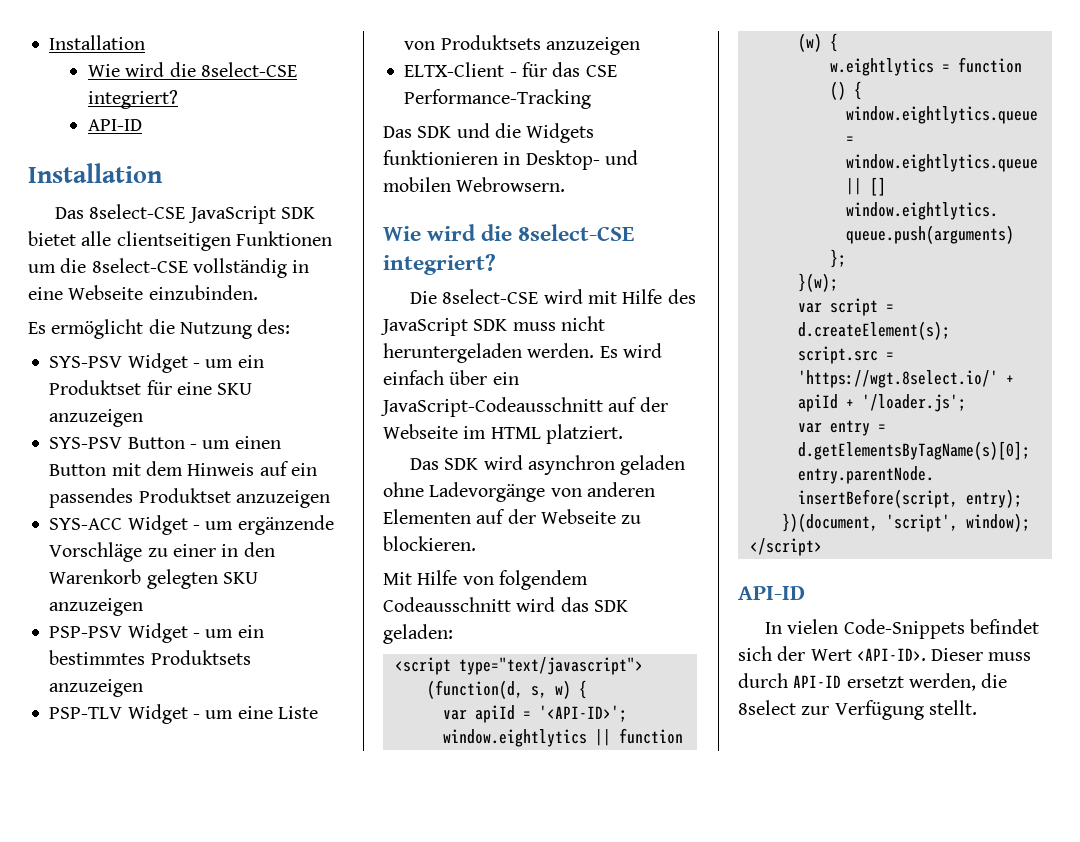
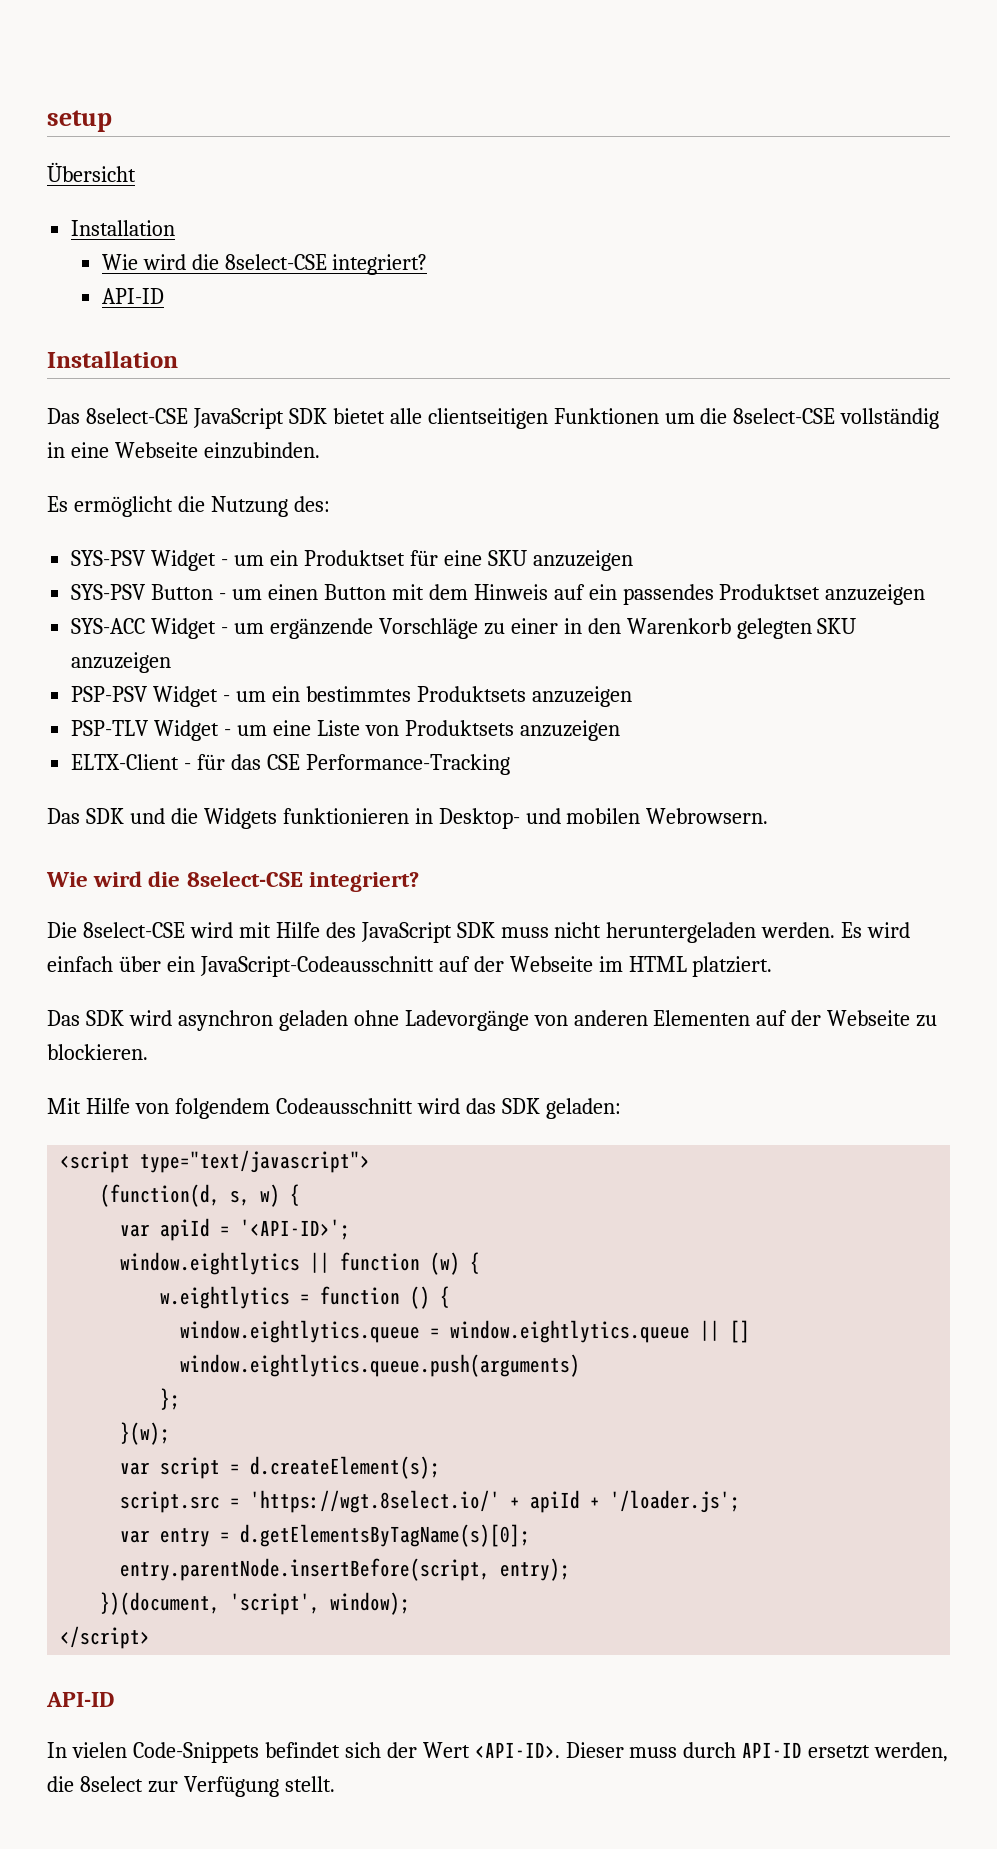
(49, 42) none -> [47,110,112,132] [47,162,136,182] setup // Übersicht //

